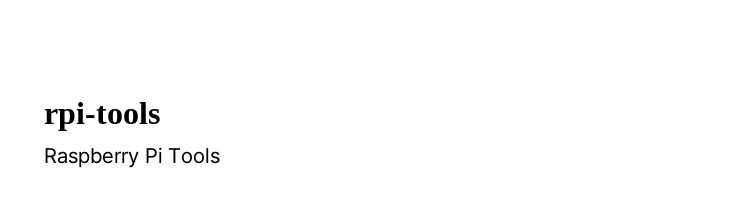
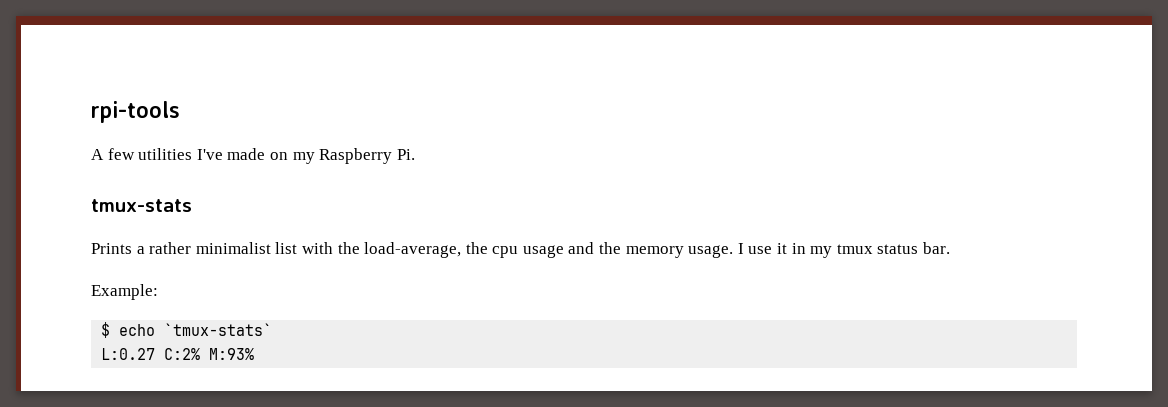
[44,147,221,168] Raspberry Pi Tools -> [91,148,415,164] [91,199,192,212] [91,242,950,258] [91,284,158,300] [101,322,273,338] [101,348,255,360] A few utilities I've made on my Raspberry Pi. // tmux-stats // Prints a rather minimalist list with the load-average, the cpu usage and the memory usage. I use it in my tmux status bar. // Example: // $ echo `tmux-stats` // L:0.27 C:2% M:93%

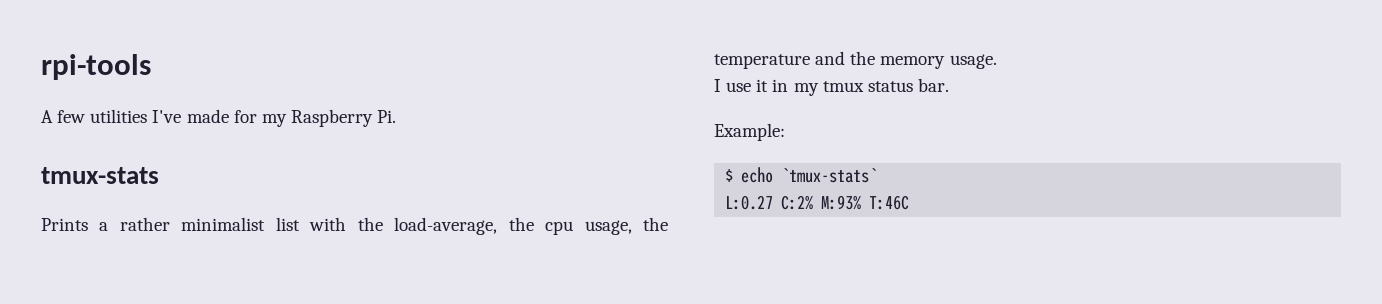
[269,152,288,160] on -> [233,110,257,123] for
[522,245,564,258] usage -> [584,217,668,235] [714,54,810,69] usage, the temperature
(734, 251) none -> (997, 61) //
(255, 354) none -> [869,195,910,210] T:46C

